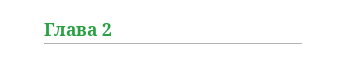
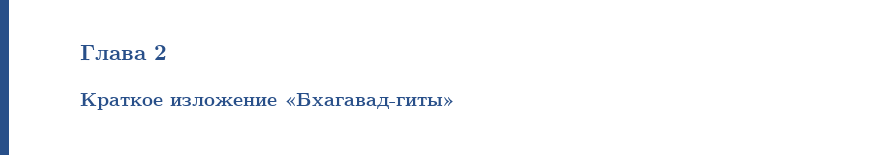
(112, 29) none -> [80,93,455,110] // Краткое изложение «Бхагавад-гиты»

